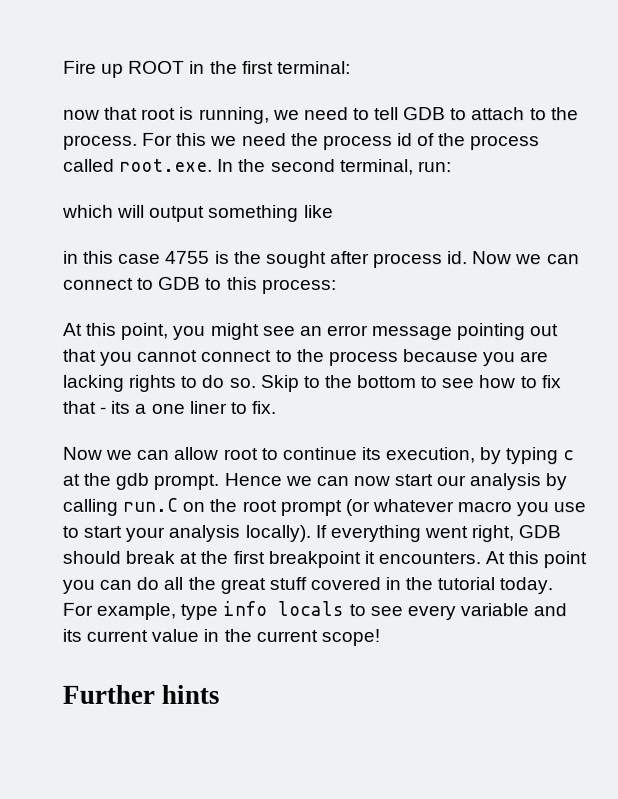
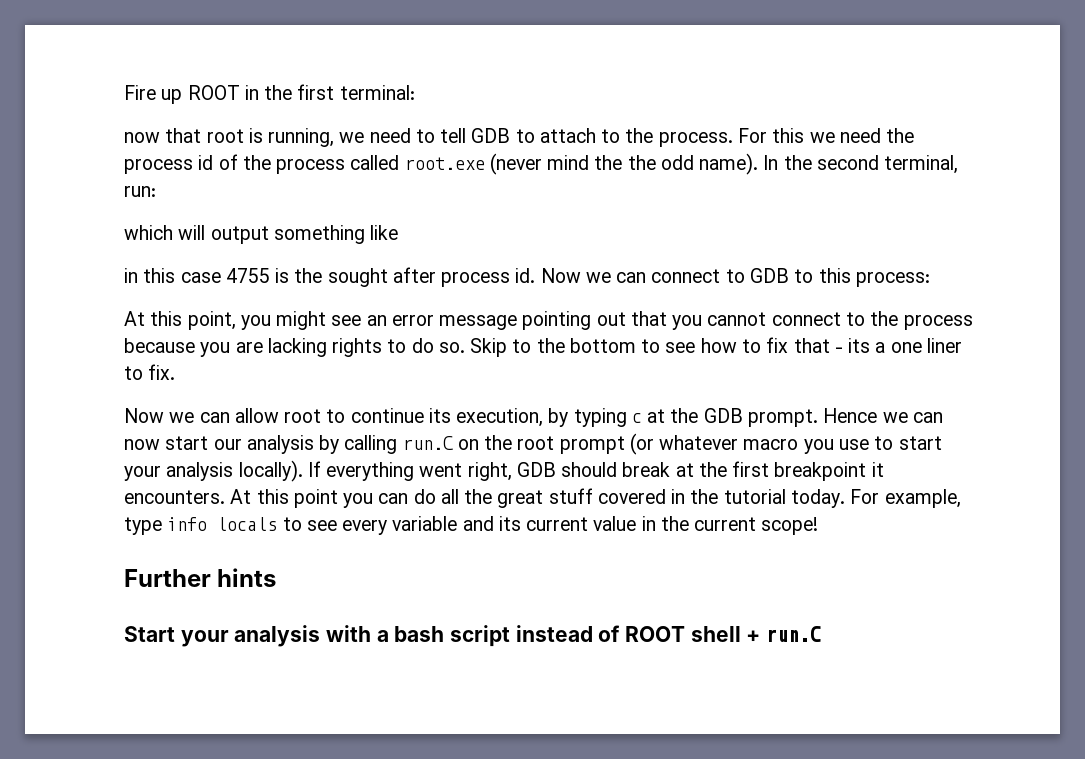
[119,158,214,172] root.exe. -> [404,153,759,175] root.exe (never mind the the odd name).
[115,472,150,490] gdb -> [703,408,743,423] GDB
(221, 694) none -> [124,625,822,647] // Start your analysis with a bash script instead of ROOT shell + run.C

